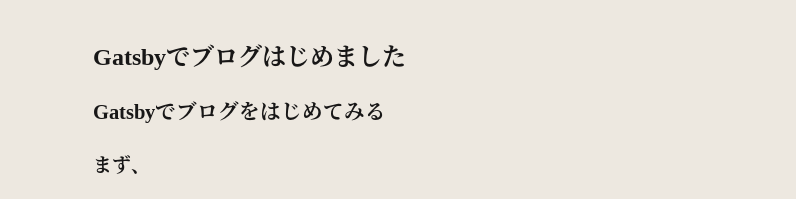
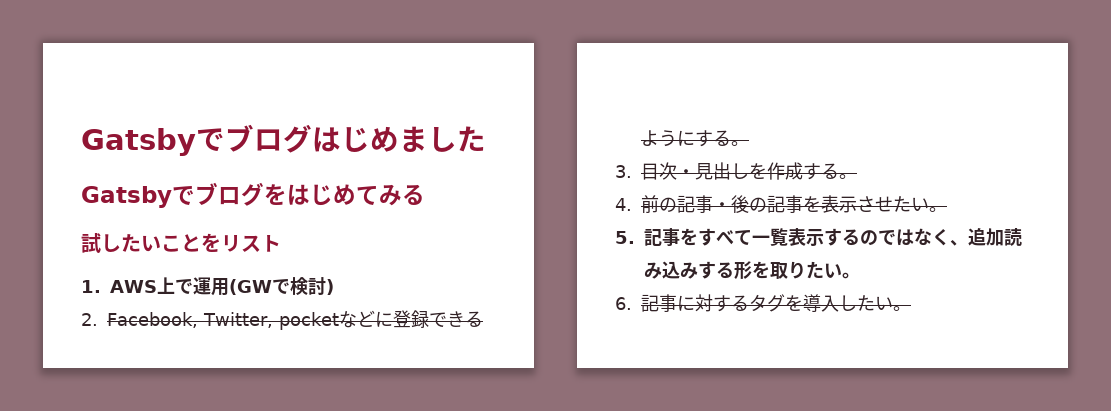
[93,154,150,174] まず、 -> [81,233,281,253] [81,277,334,296] [81,310,483,330] [641,130,749,147] [615,162,857,180] [615,195,947,213] [615,228,1022,246] [644,261,860,280] [615,294,911,312] 試したいことをリスト // 1. AWS上で運用(GWで検討) // 2. Facebook, Twitter, pocketなどに登録できるようにする。 // 3.目次・見出しを作成する。 // 4.前の記事・後の記事を表示させたい。 // 5.記事をすべて一覧表示するのではなく、追加読み込みする形を取りたい。 // 6.記事に対するタグを導入したい。

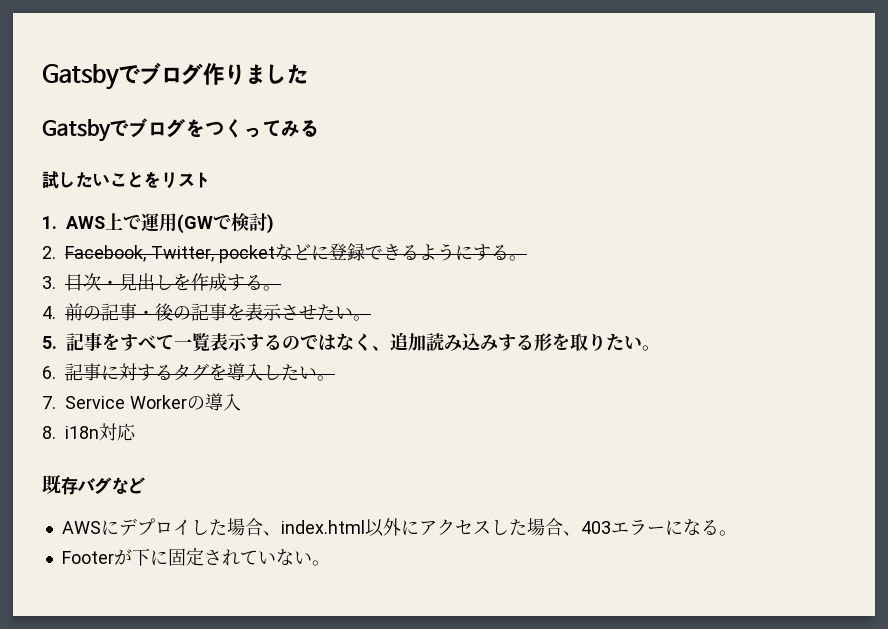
[81,124,399,156] Gatsbyでブログはじめ -> [42,62,245,90] Gatsbyでブログ作り
[287,184,356,206] はじめ -> [204,118,262,138] つくっ
(911, 308) none -> [42,393,241,411] [42,423,136,441] [42,475,146,495] [61,518,737,537] [61,547,330,566] // 7. Service Workerの導入 // 8. i18n対応 // 既存バグなど // AWSにデプロイした場合、index.html以外にアクセスした場合、403エラーになる。 // Footerが下に固定されていない。

